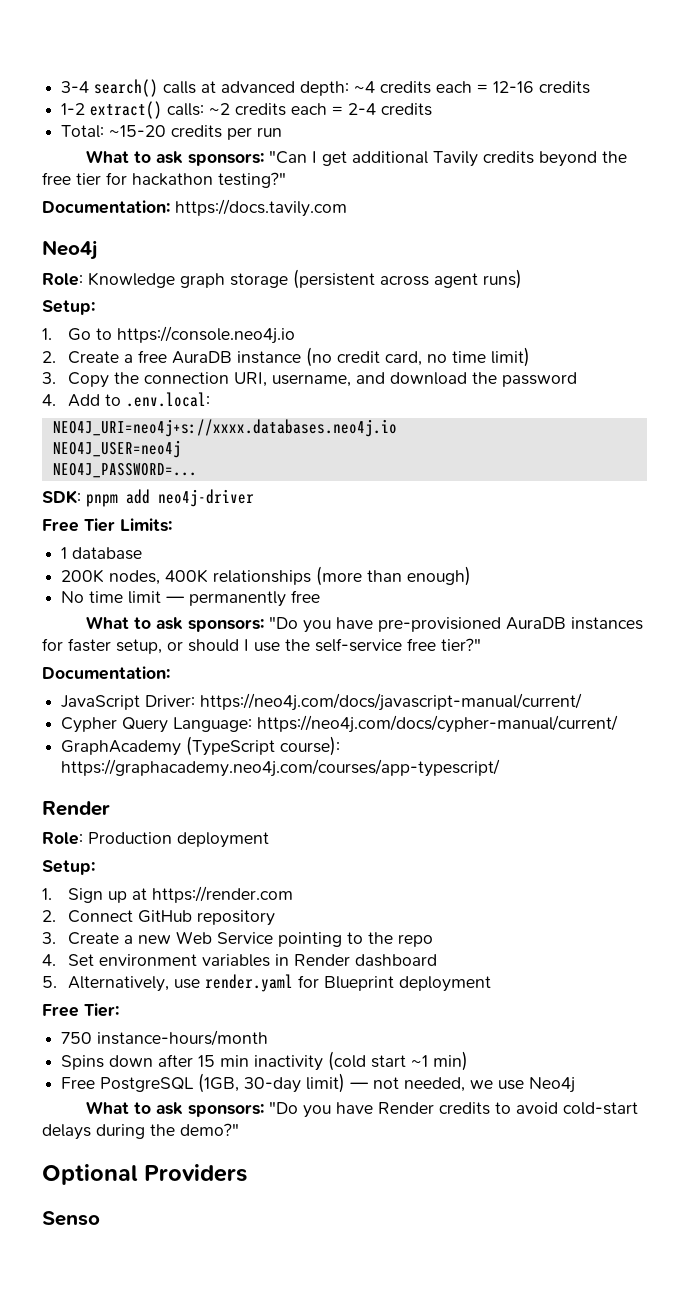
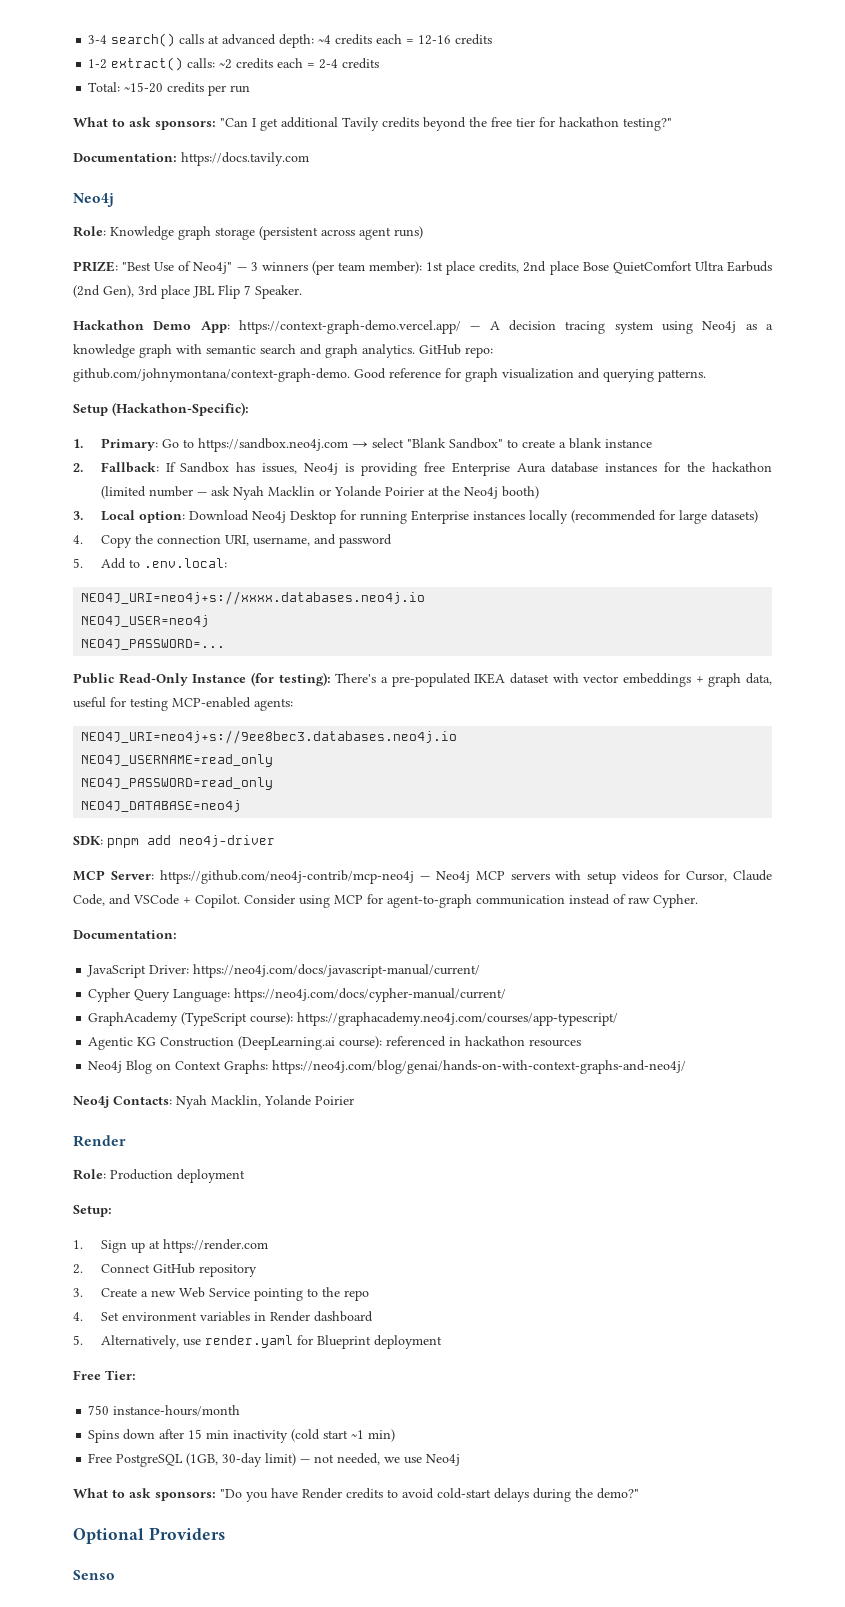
[42,300,95,315] [42,328,52,340] Setup: // 1. -> [73,261,772,275] [73,285,302,299] [73,320,774,334] [73,344,493,358] [73,368,706,382] [73,402,249,416] [73,438,158,451] PRIZE: "Best Use of Neo4j" — 3 winners (per team member): 1st place credits, 2nd place Bose QuietComfort Ultra Earbuds (2nd Gen), 3rd place JBL Flip 7 Speaker. // Hackathon Demo App: https://context-graph-demo.vercel.app/ — A decision tracing system using Neo4j as a knowledge graph with semantic search and graph analytics. GitHub repo: github.com/johnymontana/context-graph-demo. Good reference for graph visualization and querying patterns. // Setup (Hackathon-Specific): // 1. Primary:
[117,326,296,344] [42,347,531,367] [42,372,56,384] https://console.neo4j.io // 2. Create a free AuraDB instance (no credit card, no time limit) // 3. -> [197,438,652,452] [73,462,773,476] [100,486,539,500] [73,510,758,524] [73,535,83,544] https://sandbox.neo4j.com → select "Blank Sandbox" to create a blank instance // 2. Fallback: If Sandbox has issues, Neo4j is providing free Enterprise Aura database instances for the hackathon (limited number — ask Nyah Macklin or Yolande Poirier at the Neo4j booth) // 3. Local option: Download Neo4j Desktop for running Enterprise instances locally (recommended for large datasets) // 4.
[390,372,498,385] download the -> (336, 539) none
[42,394,56,406] 4. -> [73,558,83,568] 5.
[42,489,254,507] [42,518,172,532] [61,547,143,560] [61,566,472,586] [61,590,321,607] [86,616,644,633] [42,638,481,654] SDK: pnpm add neo4j-driver // Free Tier Limits: // 1 database // 200K nodes, 400K relationships (more than enough) // No time limit — permanently free // What to ask sponsors: "Do you have pre-provisioned AuraDB instances for faster setup, or should I use the self-service free tier?" -> [73,672,772,687] [73,697,293,711] [81,730,458,744] [81,754,274,767] [81,777,274,790] [81,800,242,812] [73,835,275,848] [73,870,772,884] [73,894,698,908] Public Read-Only Instance (for testing): There's a pre-populated IKEA dataset with vector embeddings + graph data, useful for testing MCP-enabled agents: // NEO4J_URI=neo4j+s://9ee8bec3.databases.neo4j.io // NEO4J_USERNAME=read_only // NEO4J_PASSWORD=read_only // NEO4J_DATABASE=neo4j // SDK: pnpm add neo4j-driver // MCP Server: https://github.com/neo4j-contrib/mcp-neo4j — Neo4j MCP servers with setup videos for Cursor, Claude Code, and VSCode + Copilot. Consider using MCP for agent-to-graph communication instead of raw Cypher.
(501, 768) none -> [88,1036,582,1050] [88,1060,687,1074] [73,1095,354,1109] // Agentic KG Construction (DeepLearning.ai course): referenced in hackathon resources // Neo4j Blog on Context Graphs: https://neo4j.com/blog/genai/hands-on-with-context-graphs-and-neo4j/ // Neo4j Contacts: Nyah Macklin, Yolande Poirier

